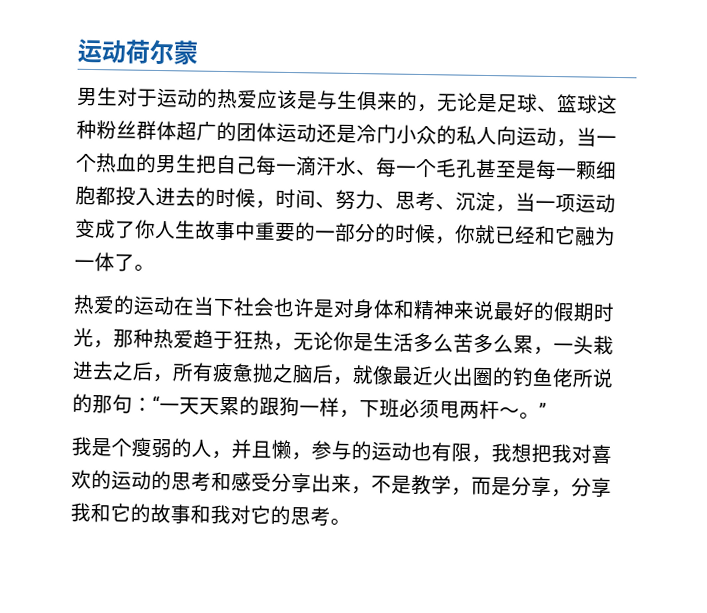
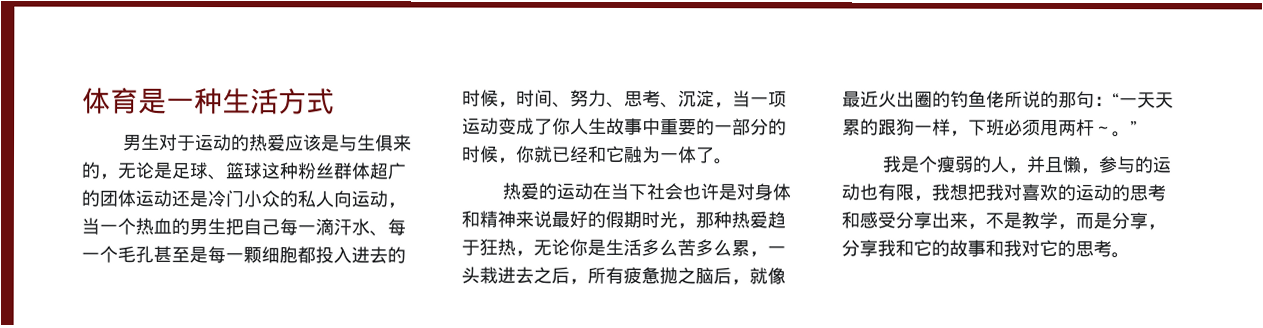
[77,38,199,65] 运动荷尔蒙 -> [82,87,335,115] 体育是一种生活方式

